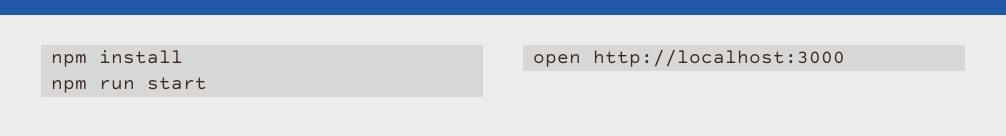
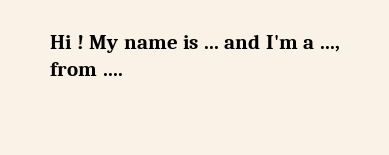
[50,50,183,67] [50,77,207,93] [532,49,845,67] npm install // npm run start // open http://localhost:3000 -> [50,34,340,53] [50,62,123,76] Hi ! My name is ... and I'm a ..., from ....

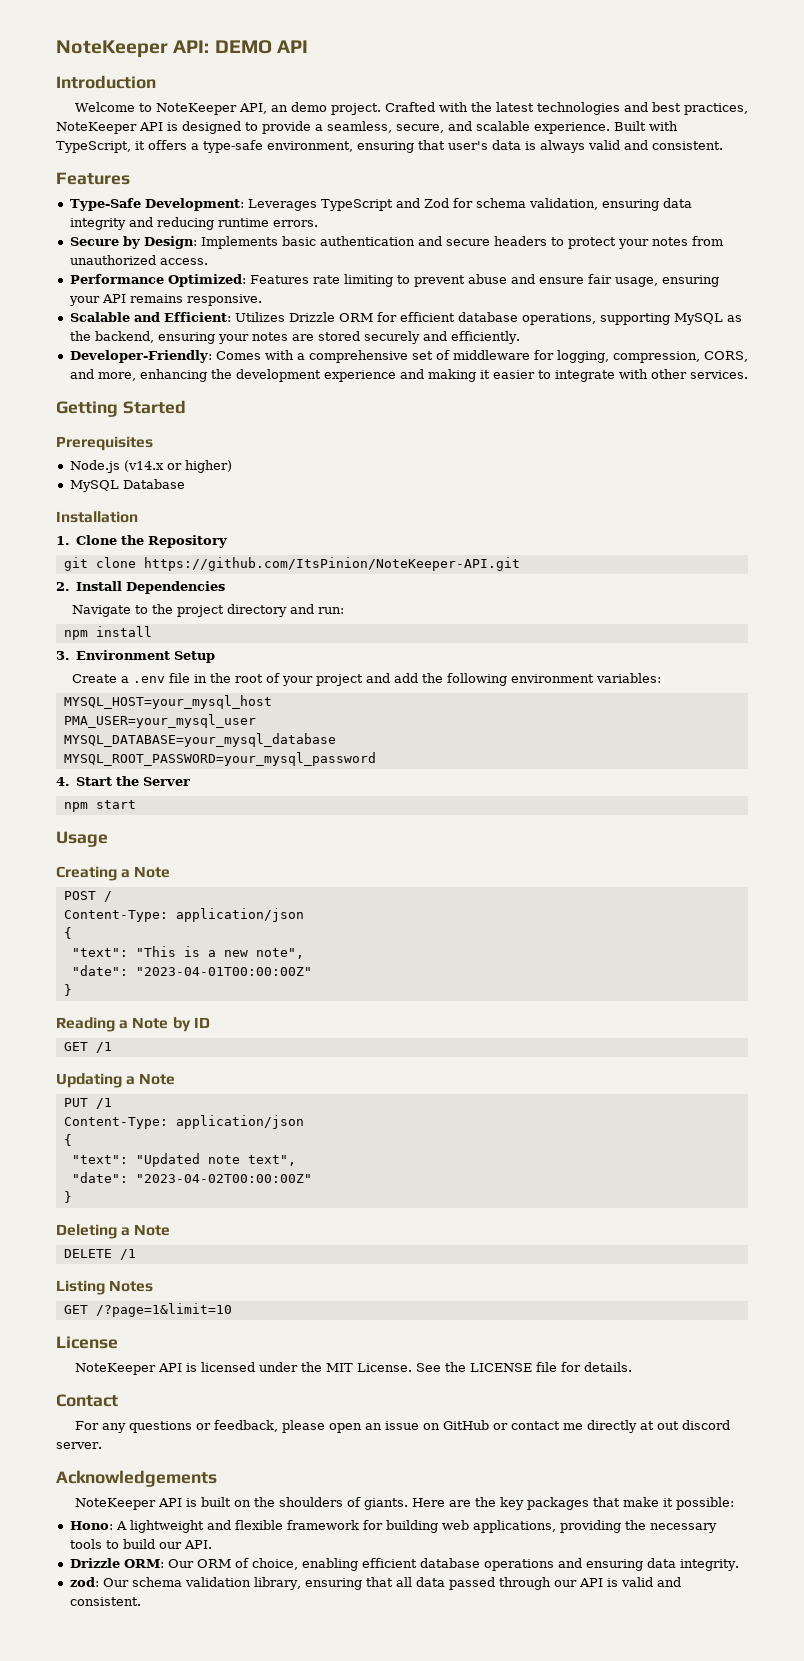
[50,34,340,53] [50,62,123,76] Hi ! My name is ... and I'm a ..., from .... -> [56,40,308,58] [56,75,156,89] [74,102,748,115] [56,121,678,134] [56,140,723,153] [56,172,130,185] [69,198,692,211] [69,217,318,230] [69,236,723,249] [69,255,208,265] [69,274,719,287] [68,294,262,306] [69,312,742,325] [69,331,520,344] [69,350,748,363] [69,369,748,382] [56,400,186,417] [56,436,153,451] [69,460,232,473] [69,479,185,492] [56,511,138,523] [56,535,228,548] [63,557,520,571] [56,581,226,594] [72,604,345,617] [63,626,152,640] [56,650,216,663] [72,673,662,686] [63,695,272,709] [63,714,256,728] [63,733,336,747] [63,752,376,766] [56,776,191,786] [63,800,136,812] [56,831,108,847] [56,866,171,881] [63,891,112,902] [63,908,304,922] [63,927,72,939] [71,946,304,959] [71,965,312,976] [63,984,72,996] [56,1017,210,1032] [63,1042,112,1053] [56,1073,176,1088] [63,1098,112,1109] [63,1115,304,1129] [63,1134,72,1146] [71,1153,296,1167] [71,1172,312,1183] [63,1191,72,1203] [56,1224,171,1239] [63,1249,136,1260] [56,1280,154,1295] [63,1303,232,1317] [56,1336,118,1349] [74,1362,632,1375] [56,1394,118,1407] [74,1420,730,1433] [56,1442,102,1449] [56,1470,217,1487] [74,1497,734,1510] [69,1520,717,1533] [69,1539,212,1549] [69,1558,739,1571] [69,1577,681,1590] [69,1597,141,1606] NoteKeeper API: DEMO API // Introduction // Welcome to NoteKeeper API, an demo project. Crafted with the latest technologies and best practices, NoteKeeper API is designed to provide a seamless, secure, and scalable experience. Built with TypeScript, it offers a type-safe environment, ensuring that user's data is always valid and consistent. // Features // Type-Safe Development: Leverages TypeScript and Zod for schema validation, ensuring data integrity and reducing runtime errors. // Secure by Design: Implements basic authentication and secure headers to protect your notes from unauthorized access. // Performance Optimized: Features rate limiting to prevent abuse and ensure fair usage, ensuring your API remains responsive. // Scalable and Efficient: Utilizes Drizzle ORM for efficient database operations, supporting MySQL as the backend, ensuring your notes are stored securely and efficiently. // Developer-Friendly: Comes with a comprehensive set of middleware for logging, compression, CORS, and more, enhancing the development experience and making it easier to integrate with other services. // Getting Started // Prerequisites // Node.js (v14.x or higher) // MySQL Database // Installation // 1. Clone the Repository // git clone https://github.com/ItsPinion/NoteKeeper-API.git // 2. Install Dependencies // Navigate to the project directory and run: // npm install // 3. Environment Setup // Create a .env file in the root of your project and add the following environment variables: // MYSQL_HOST=your_mysql_host // PMA_USER=your_mysql_user // MYSQL_DATABASE=your_mysql_database // MYSQL_ROOT_PASSWORD=your_mysql_password // 4. Start the Server // npm start // Usage // Creating a Note // POST / // Content-Type: application/json // { // "text": "This is a new note", // "date": "2023-04-01T00:00:00Z" // } // Reading a Note by ID // GET /1 // Updating a Note // PUT /1 // Content-Type: application/json // { // "text": "Updated note text", // "date": "2023-04-02T00:00:00Z" // } // Deleting a Note // DELETE /1 // Listing Notes // GET /?page=1&limit=10 // License // NoteKeeper API is licensed under the MIT License. See the LICENSE file for details. // Contact // For any questions or feedback, please open an issue on GitHub or contact me directly at out discord server. // Acknowledgements // NoteKeeper API is built on the shoulders of giants. Here are the key packages that make it possible: // Hono: A lightweight and flexible framework for building web applications, providing the necessary tools to build our API. // Drizzle ORM: Our ORM of choice, enabling efficient database operations and ensuring data integrity. // zod: Our schema validation library, ensuring that all data passed through our API is valid and consistent.

